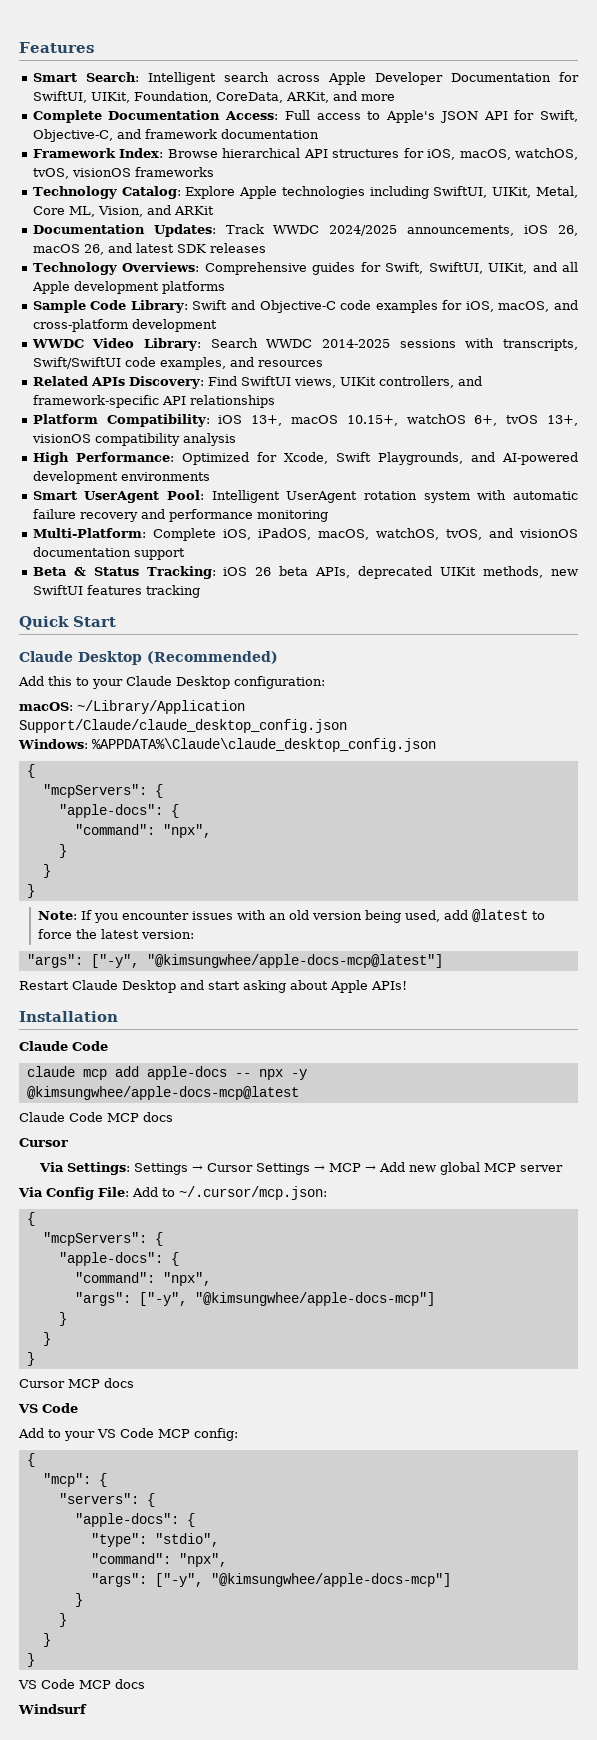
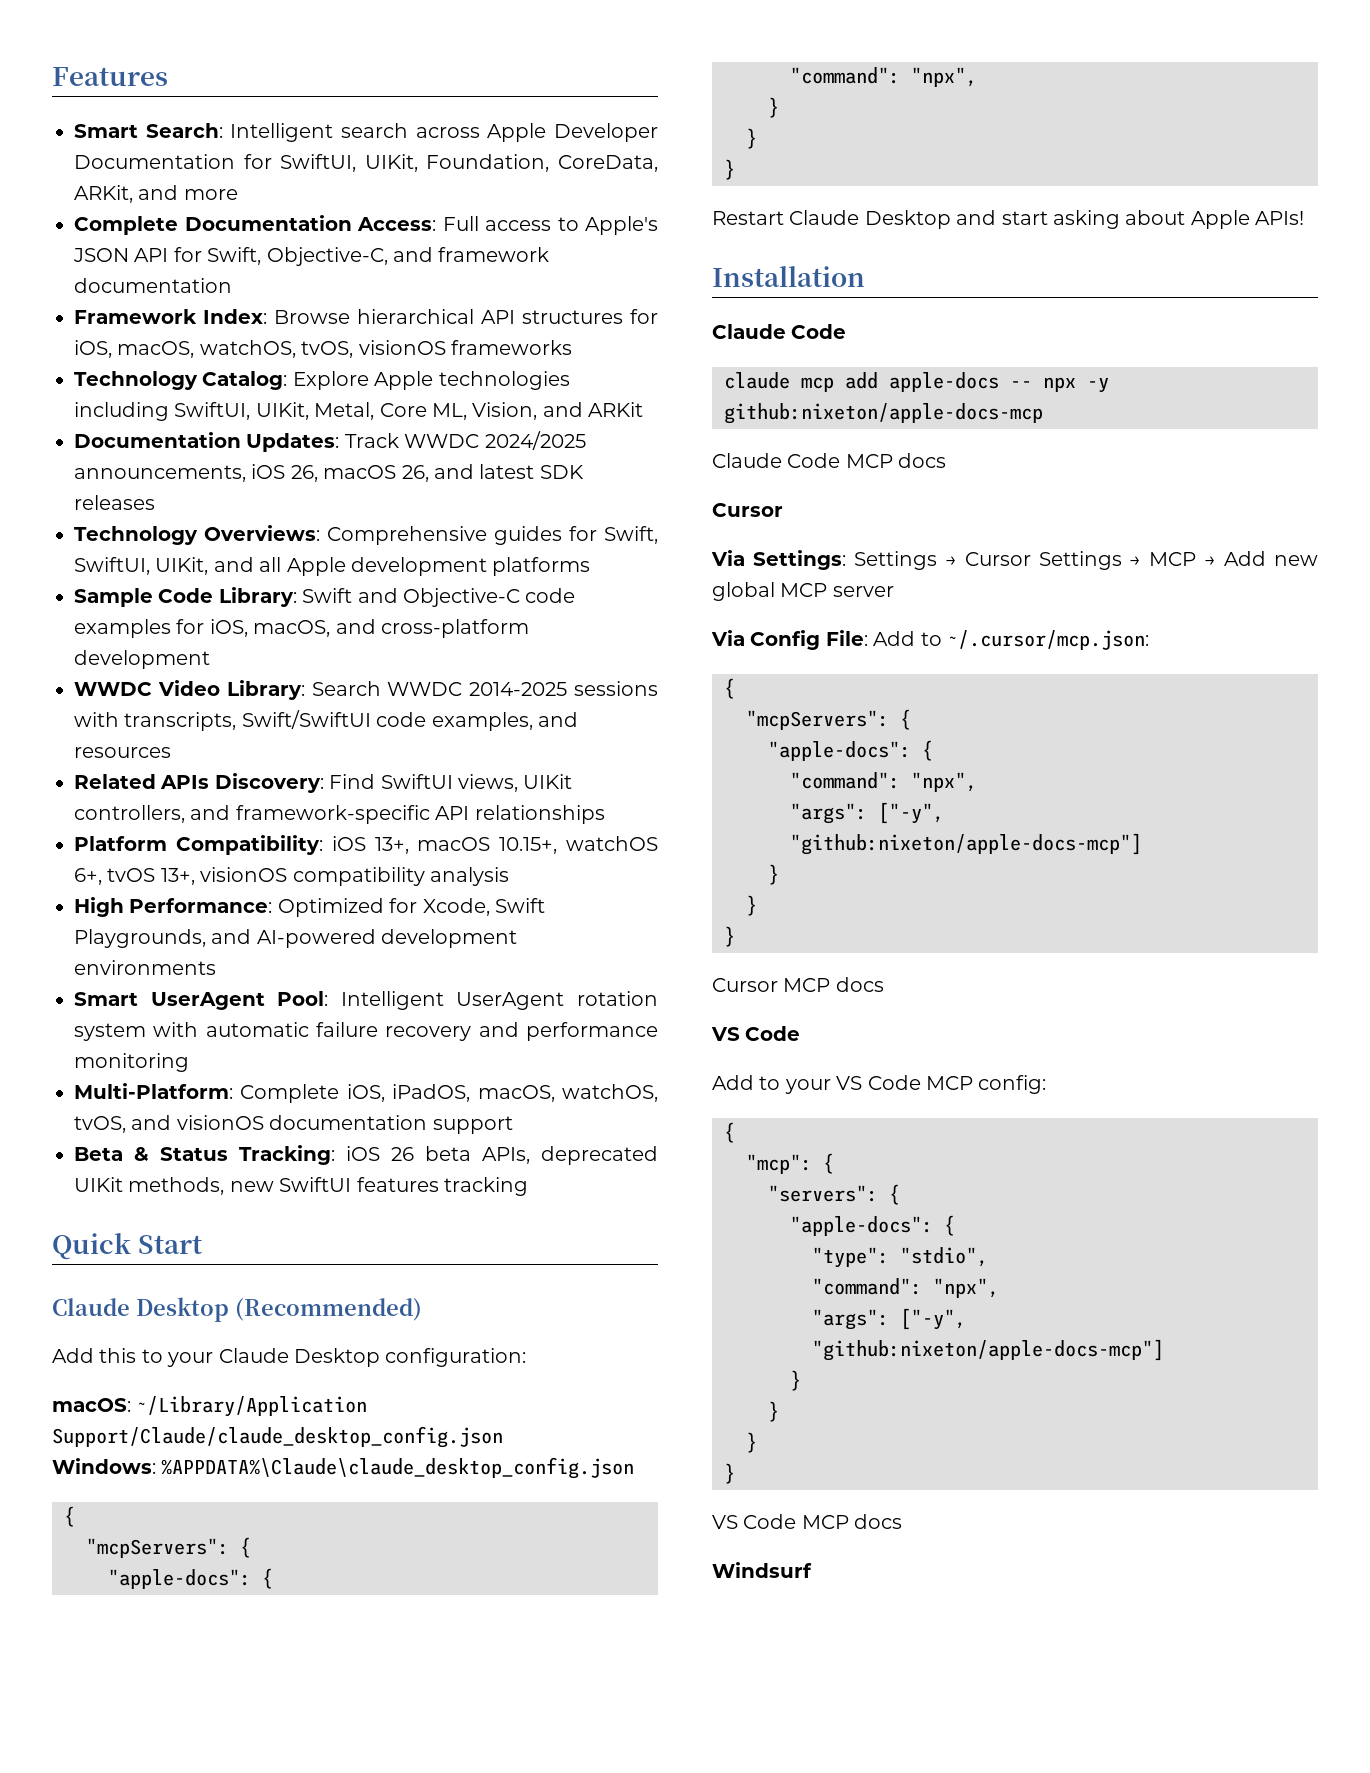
[37,909,545,923] [37,929,194,939] [26,954,443,968] // Note: If you encounter issues with an old version being used, add @latest to force the latest version: // "args": ["-y", "@kimsungwhee/apple-docs-mcp@latest"] -> (735, 169) none
[26,1086,299,1100] @kimsungwhee/apple-docs-mcp@latest -> [724,403,1043,424] github:nixeton/apple-docs-mcp
[194,1292,435,1306] "@kimsungwhee/apple-docs-mcp"] -> [790,833,1142,855] "github:nixeton/apple-docs-mcp"]
[210,1573,451,1587] "@kimsungwhee/apple-docs-mcp"] -> [812,1339,1164,1361] "github:nixeton/apple-docs-mcp"]

